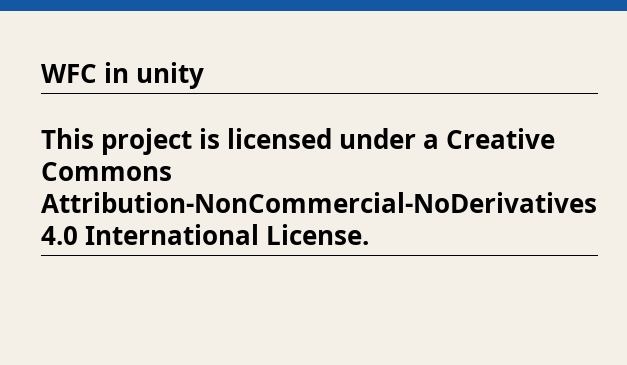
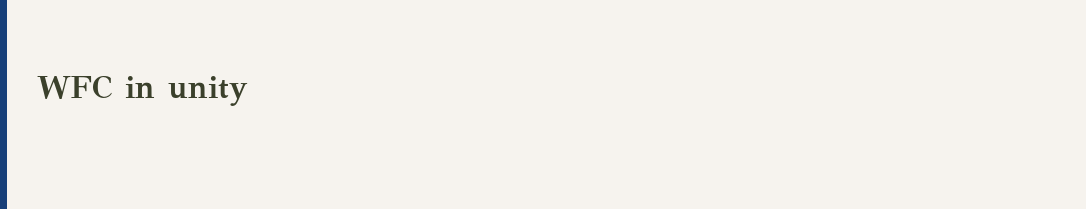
[41,128,556,155] [41,162,172,181] [41,192,597,213] [41,224,370,245] // This project is licensed under a Creative Commons Attribution-NonCommercial-NoDerivatives 4.0 International License. -> (248, 91) none

